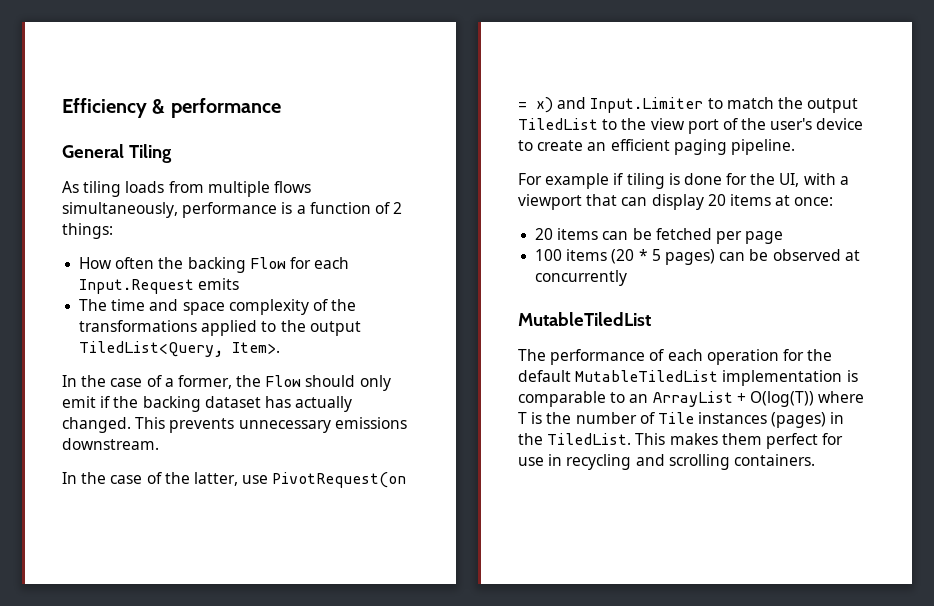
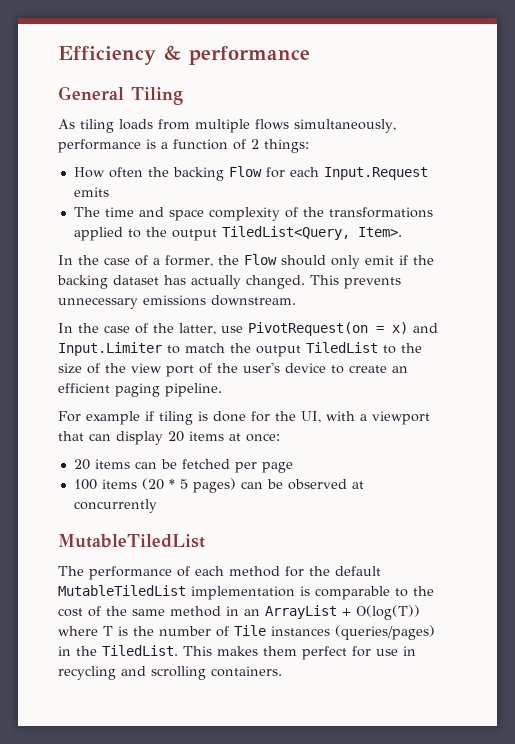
(647, 124) none -> [58,363,126,374] size of the
[706,349,779,365] operation -> [229,566,280,577] method
(626, 397) none -> [413,586,434,596] [58,606,239,617] the cost of the same method in
[771,412,827,428] (pages) -> [335,625,435,640] (queries/pages)

